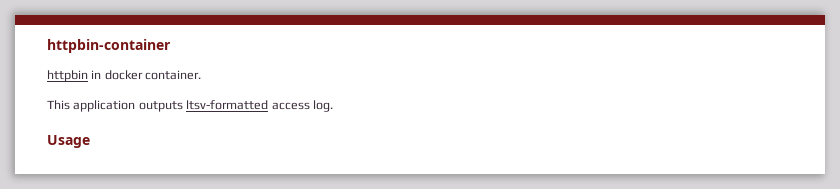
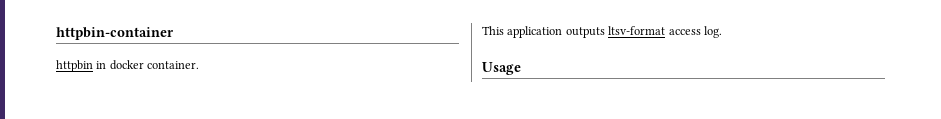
[186,100,269,110] ltsv-formatted -> [608,26,666,35] ltsv-format

